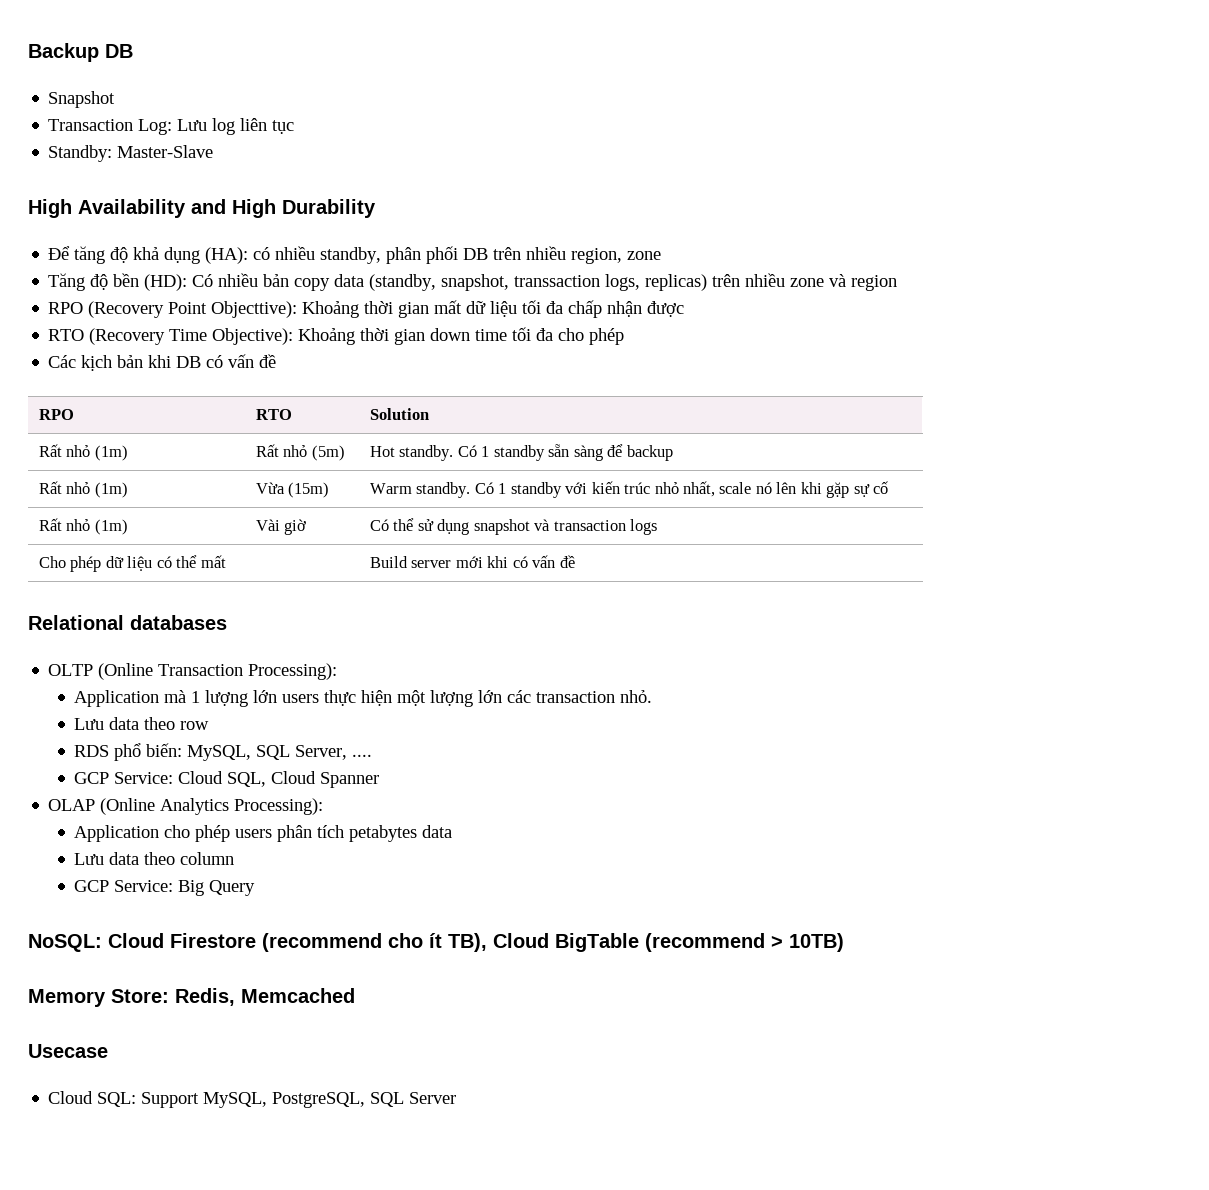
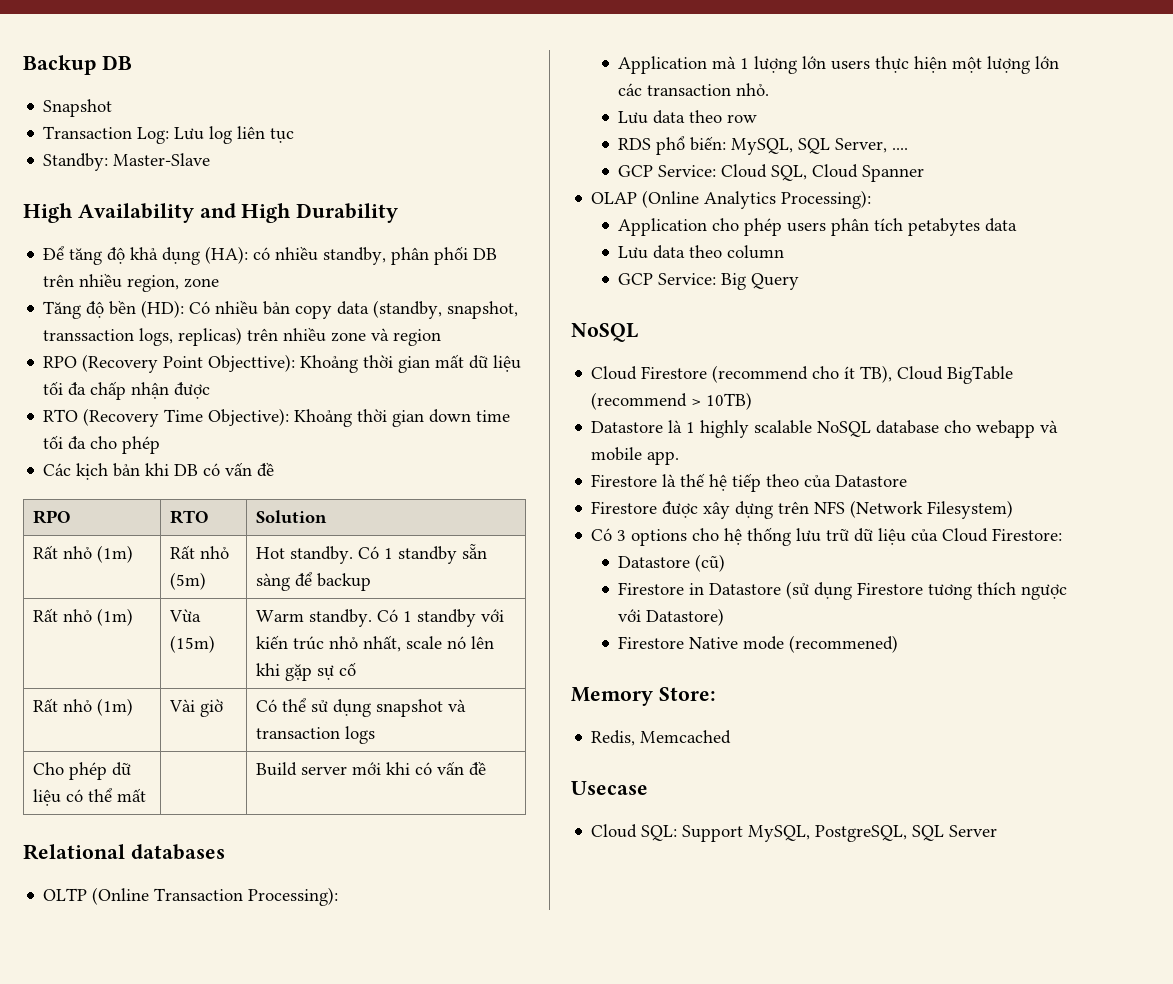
[28,934,102,952] NoSQL: -> [571,323,638,342] NoSQL //
(844, 942) none -> [591,420,1059,438] [591,447,680,465] [591,473,908,492] [591,500,1014,519] [591,527,1063,546] [618,554,726,572] [618,581,1068,600] [618,608,725,626] [618,635,899,653] // Datastore là 1 highly scalable NoSQL database cho webapp và mobile app. // Firestore là thế hệ tiếp theo của Datastore // Firestore được xây dựng trên NFS (Network Filesystem) // Có 3 options cho hệ thống lưu trữ dữ liệu của Cloud Firestore: // Datastore (cũ) // Firestore in Datastore (sử dụng Firestore tương thích ngược với Datastore) // Firestore Native mode (recommened)
(169, 996) none -> (716, 694) //

